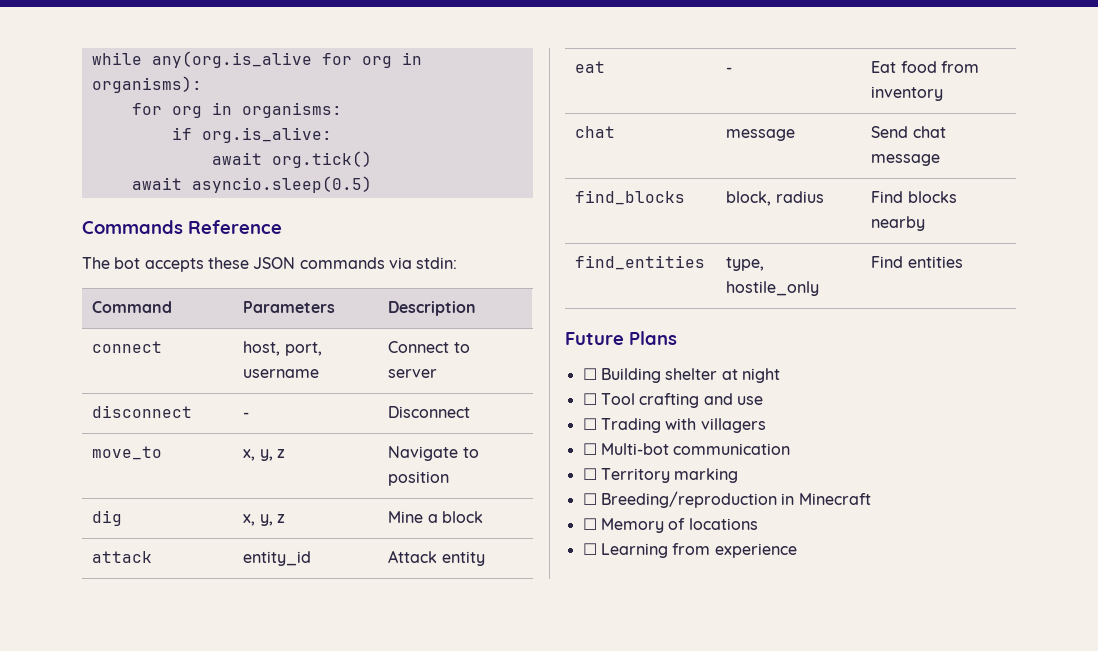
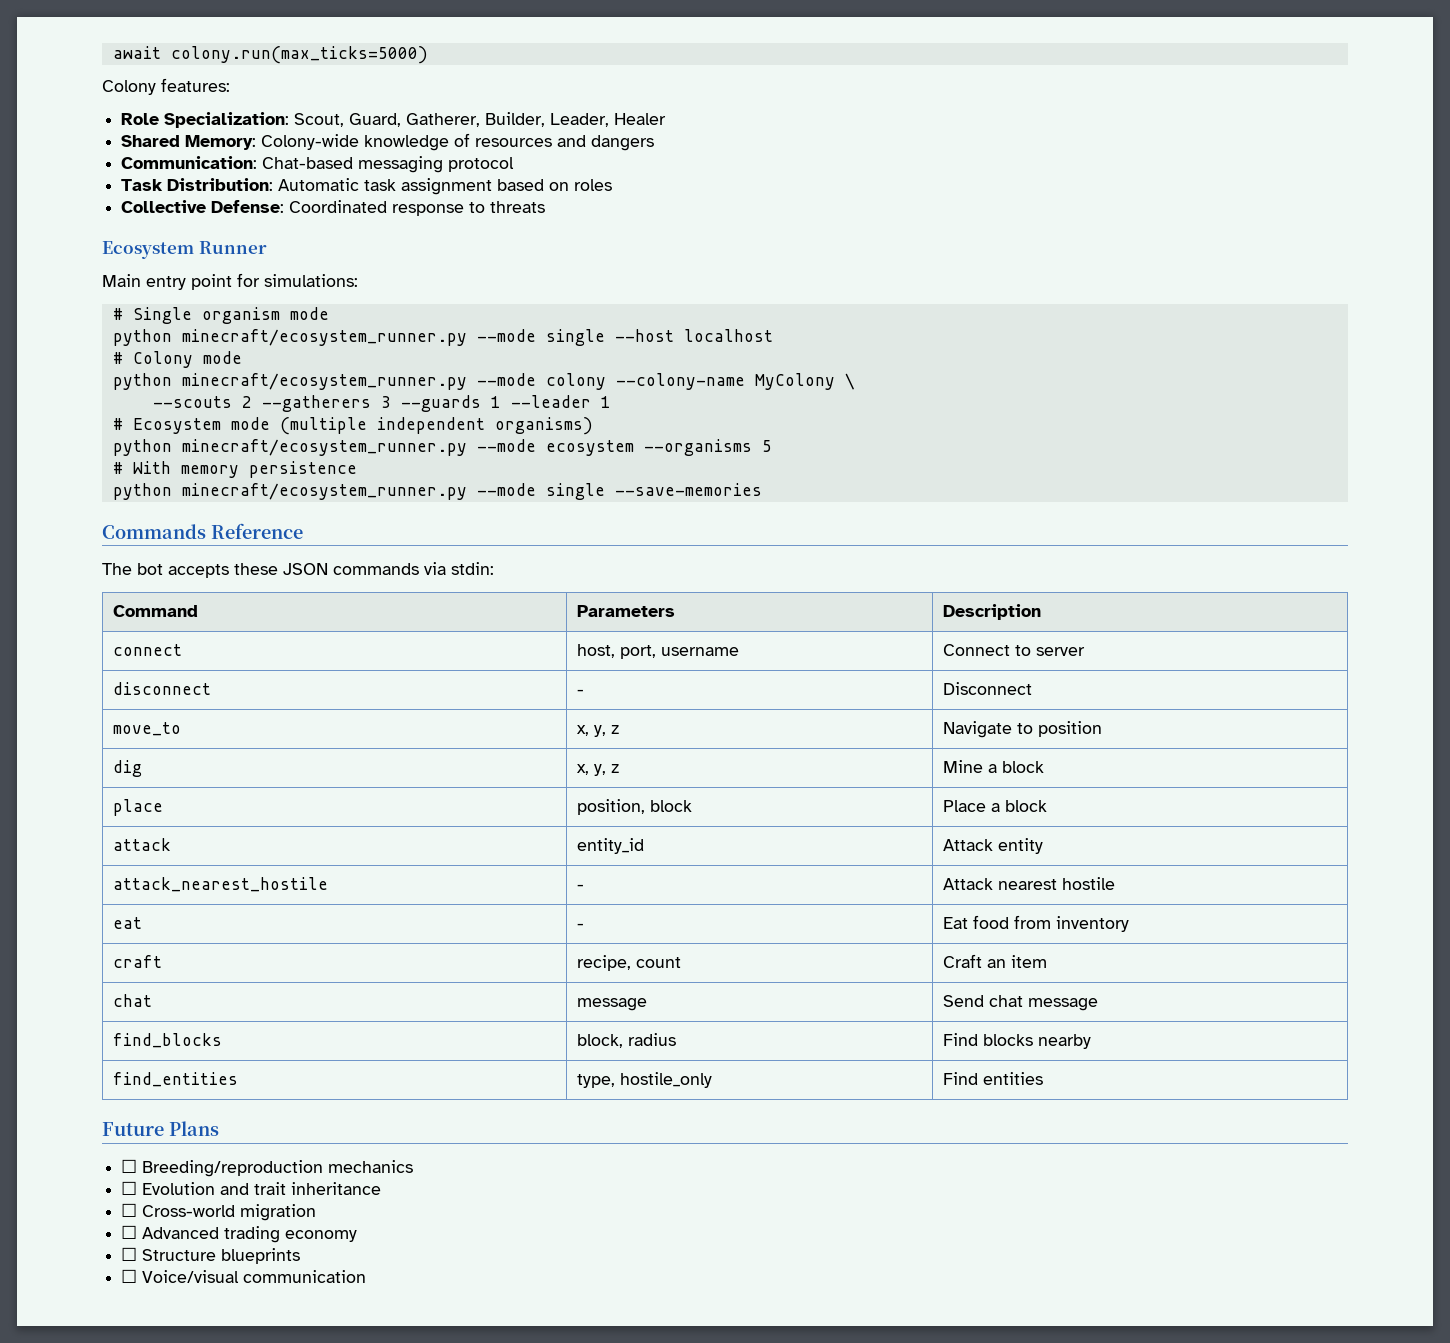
[91,51,422,68] [91,76,202,93] [131,102,342,118] [171,127,332,143] [211,151,372,168] [131,176,372,193] while any(org.is_alive for org in organisms): // for org in organisms: // if org.is_alive: // await org.tick() // await asyncio.sleep(0.5) -> [112,46,428,64] [102,78,230,95] [121,112,667,128] [121,133,655,151] [121,156,515,173] [121,178,613,195] [121,200,546,216] [102,241,267,259] [102,273,358,290] [112,307,329,324] [112,329,773,346] [112,351,242,368] [112,373,855,390] [152,395,611,412] [112,417,593,435] [112,439,772,456] [112,461,357,478] [112,483,762,500] await colony.run(max_ticks=5000) // Colony features: // Role Specialization: Scout, Guard, Gatherer, Builder, Leader, Healer // Shared Memory: Colony-wide knowledge of resources and dangers // Communication: Chat-based messaging protocol // Task Distribution: Automatic task assignment based on roles // Collective Defense: Coordinated response to threats // Ecosystem Runner // Main entry point for simulations: // # Single organism mode // python minecraft/ecosystem_runner.py --mode single --host localhost // # Colony mode // python minecraft/ecosystem_runner.py --mode colony --colony-name MyColony \ // --scouts 2 --gatherers 3 --guards 1 --leader 1 // # Ecosystem mode (multiple independent organisms) // python minecraft/ecosystem_runner.py --mode ecosystem --organisms 5 // # With memory persistence // python minecraft/ecosystem_runner.py --mode single --save-memories
(483, 517) none -> [112,799,163,816] [576,799,692,815] [942,800,1047,812] // place | position, block | Place a block
(485, 558) none -> [112,877,328,892] [576,884,584,890] [942,877,1115,890] // attack_nearest_hostile | - | Attack nearest hostile
(944, 93) none -> [112,955,162,968] [576,955,681,971] [942,954,1047,968] // craft | recipe, count | Craft an item
[600,368,780,383] [582,393,763,408] [582,418,766,433] [582,443,791,455] [582,468,739,483] [582,491,871,508] [582,518,758,533] [582,543,797,558] Building shelter at night // ☐ Tool crafting and use // ☐ Trading with villagers // ☐ Multi-bot communication // ☐ Territory marking // ☐ Breeding/reproduction in Minecraft // ☐ Memory of locations // ☐ Learning from experience -> [142,1160,414,1177] [121,1181,382,1195] [121,1203,317,1221] [121,1225,358,1243] [121,1247,301,1264] [121,1269,367,1283] Breeding/reproduction mechanics // ☐ Evolution and trait inheritance // ☐ Cross-world migration // ☐ Advanced trading economy // ☐ Structure blueprints // ☐ Voice/visual communication

